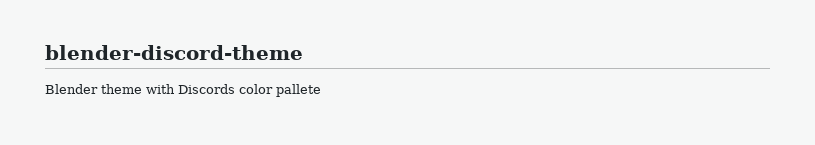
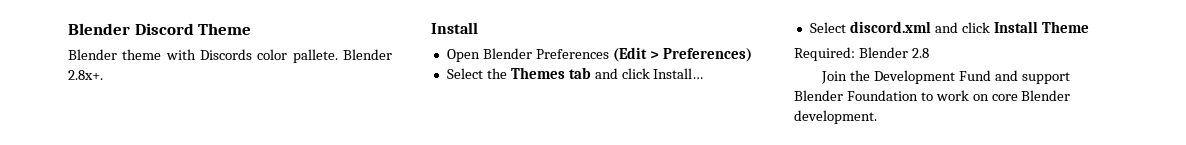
[45,45,303,60] blender-discord-theme -> [68,23,252,35] Blender Discord Theme
[276,84,321,97] pallete -> [292,49,392,63] [68,70,103,80] [431,22,478,34] [446,47,752,62] [446,67,704,79] [809,21,1089,33] [794,47,929,61] [821,70,1070,84] [794,90,1071,101] [794,110,877,124] pallete. Blender 2.8x+. // Install // Open Blender Preferences (Edit > Preferences) // Select the Themes tab and click Install… // Select discord.xml and click Install Theme // Required: Blender 2.8 // Join the Development Fund and support Blender Foundation to work on core Blender development.

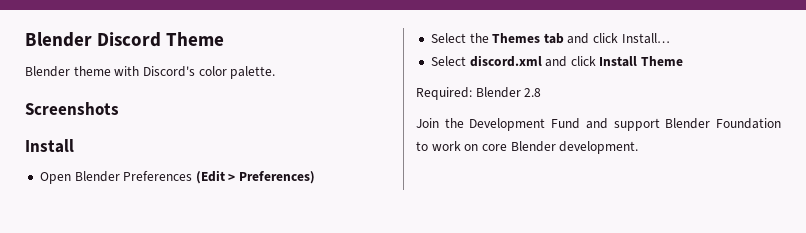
[200,49,392,63] [68,70,103,80] Discords color pallete. Blender 2.8x+. -> [142,66,276,79] [25,102,119,115] Discord's color palette. // Screenshots

